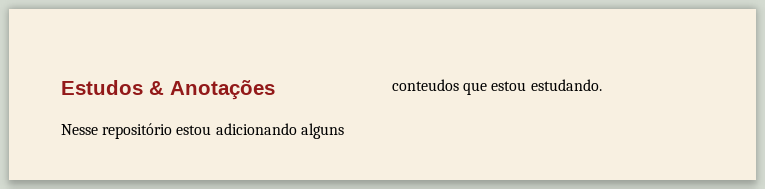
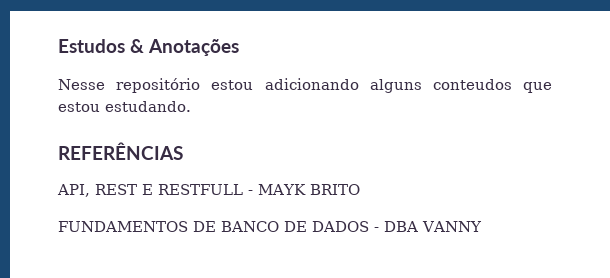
(602, 85) none -> [58,142,183,160] [57,184,360,197] [58,221,482,232] // REFERÊNCIAS // API, REST E RESTFULL - MAYK BRITO // FUNDAMENTOS DE BANCO DE DADOS - DBA VANNY

